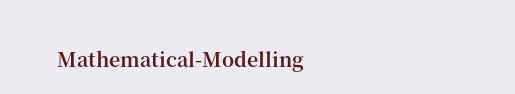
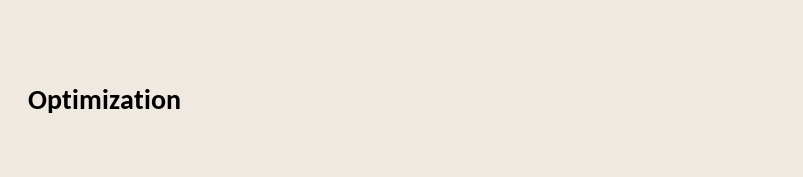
[57,50,304,72] Mathematical-Modelling -> [28,89,181,113] Optimization

